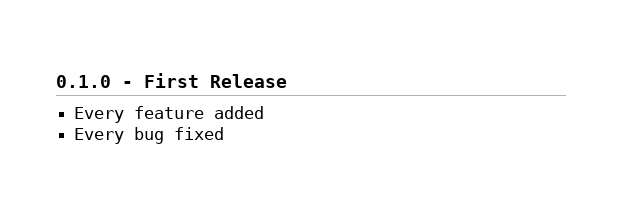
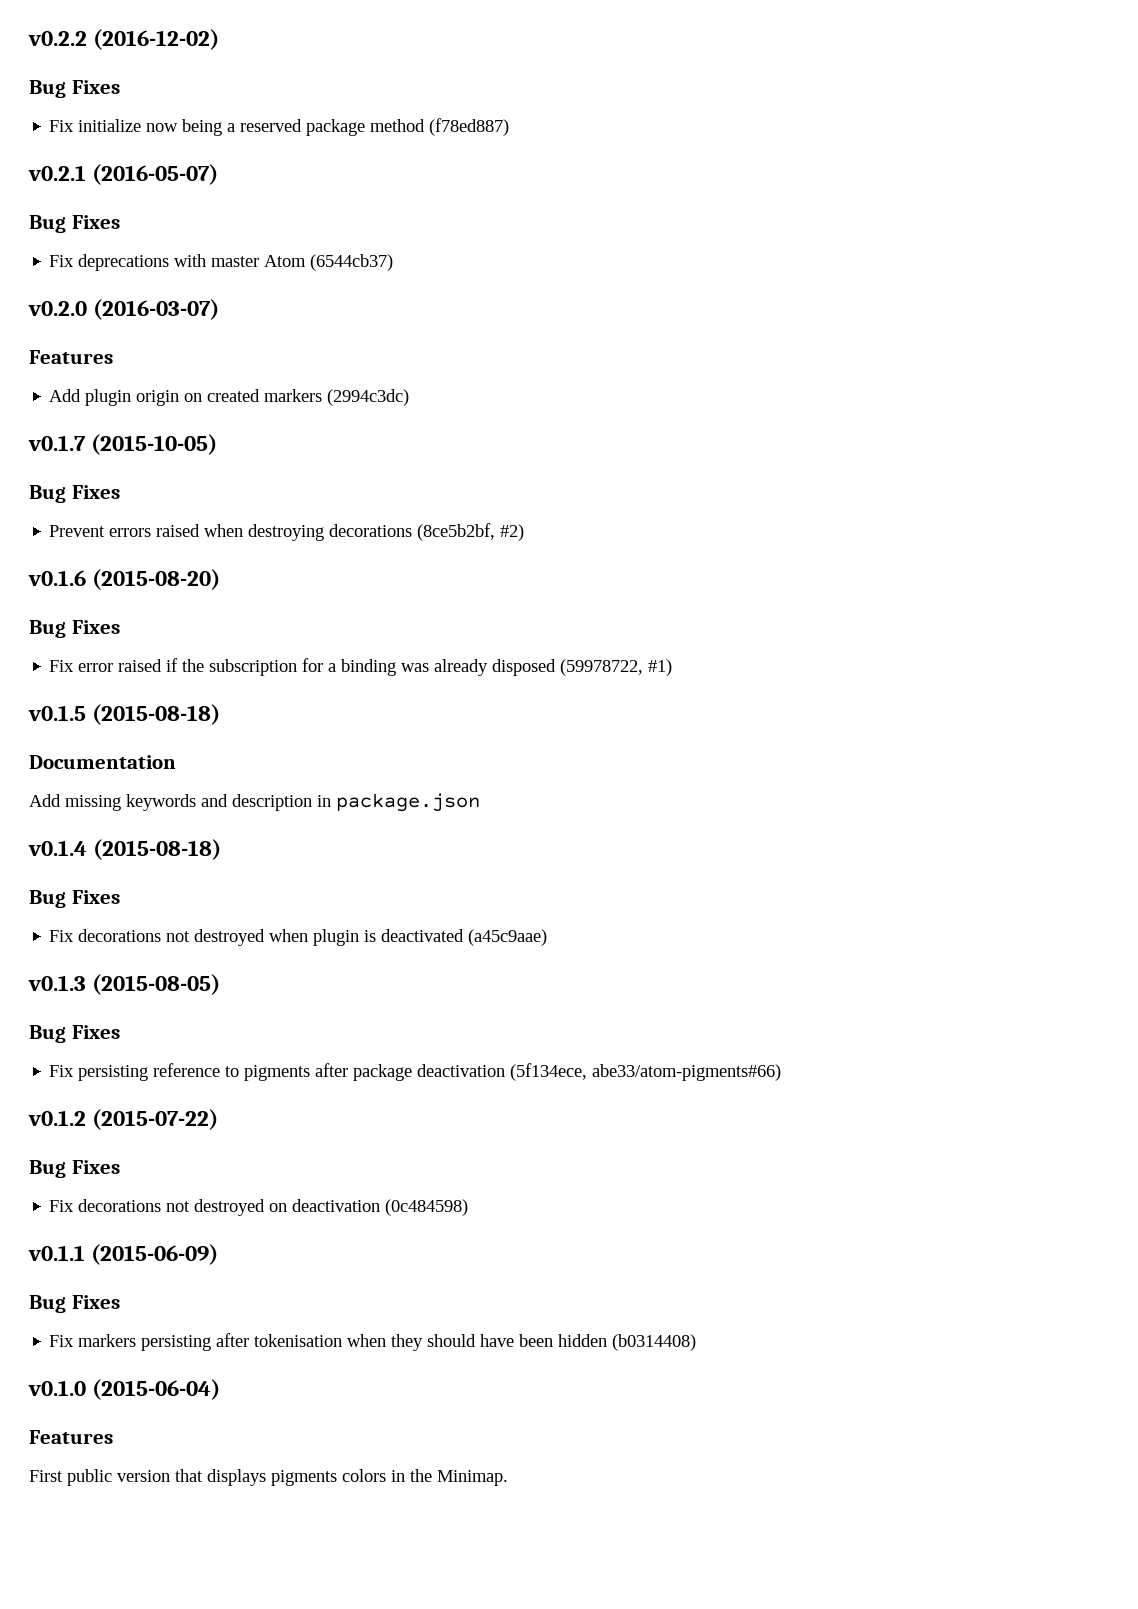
[56,73,287,88] [74,106,265,123] [74,127,225,144] 0.1.0 - First Release // Every feature added // Every bug fixed -> [28,29,220,50] [29,80,120,98] [49,118,510,136] [28,164,219,185] [29,215,120,233] [49,254,394,271] [28,299,220,320] [29,350,113,364] [49,389,410,406] [28,434,218,455] [29,485,120,503] [49,523,525,541] [28,569,221,590] [29,620,120,638] [49,658,673,676] [28,704,221,725] [29,755,176,769] [29,793,480,812] [28,839,222,860] [29,890,120,908] [49,929,548,946] [28,974,221,995] [29,1025,120,1043] [49,1063,782,1081] [28,1109,219,1130] [29,1160,120,1178] [49,1199,469,1216] [28,1244,219,1265] [29,1295,120,1313] [49,1333,697,1351] [28,1379,221,1400] [29,1430,113,1444] [29,1469,508,1486] v0.2.2 (2016-12-02) // Bug Fixes // Fix initialize now being a reserved package method (f78ed887) // v0.2.1 (2016-05-07) // Bug Fixes // Fix deprecations with master Atom (6544cb37) // v0.2.0 (2016-03-07) // Features // Add plugin origin on created markers (2994c3dc) // v0.1.7 (2015-10-05) // Bug Fixes // Prevent errors raised when destroying decorations (8ce5b2bf, #2) // v0.1.6 (2015-08-20) // Bug Fixes // Fix error raised if the subscription for a binding was already disposed (59978722, #1) // v0.1.5 (2015-08-18) // Documentation // Add missing keywords and description in package.json // v0.1.4 (2015-08-18) // Bug Fixes // Fix decorations not destroyed when plugin is deactivated (a45c9aae) // v0.1.3 (2015-08-05) // Bug Fixes // Fix persisting reference to pigments after package deactivation (5f134ece, abe33/atom-pigments#66) // v0.1.2 (2015-07-22) // Bug Fixes // Fix decorations not destroyed on deactivation (0c484598) // v0.1.1 (2015-06-09) // Bug Fixes // Fix markers persisting after tokenisation when they should have been hidden (b0314408) // v0.1.0 (2015-06-04) // Features // First public version that displays pigments colors in the Minimap.

